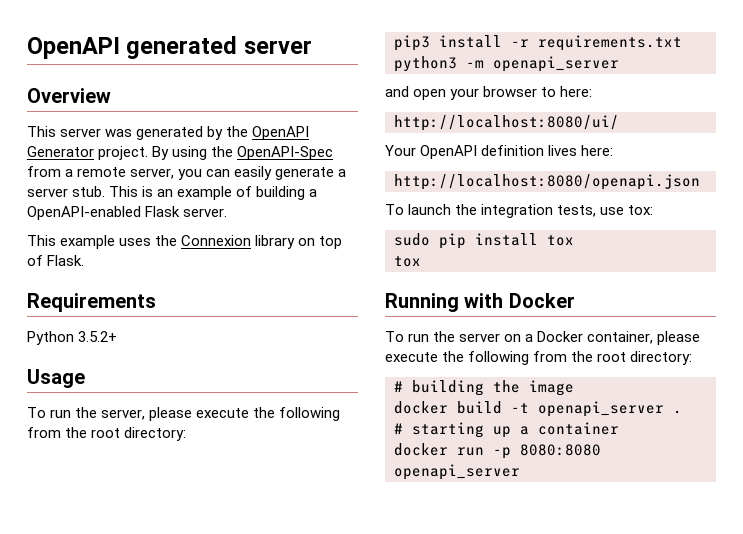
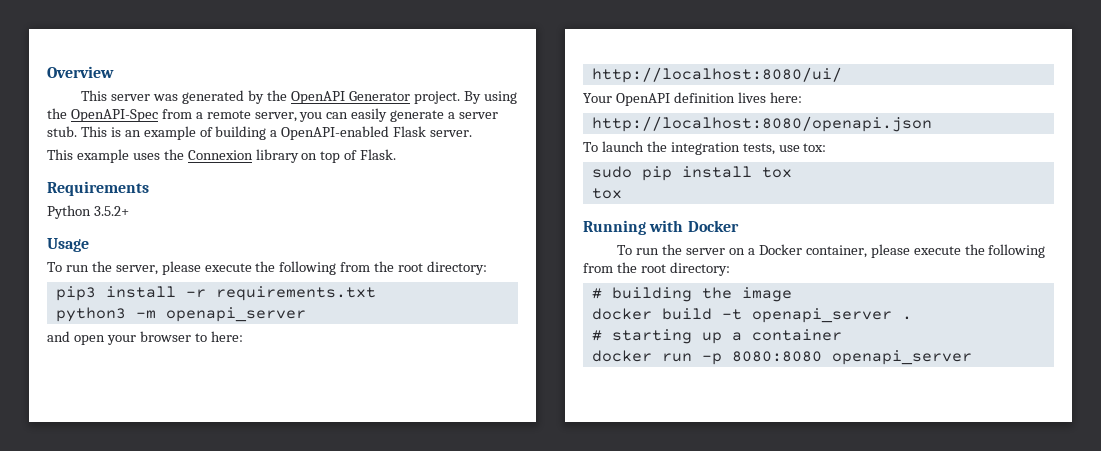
[27,36,312,59] OpenAPI generated server // -> (47, 72) none

